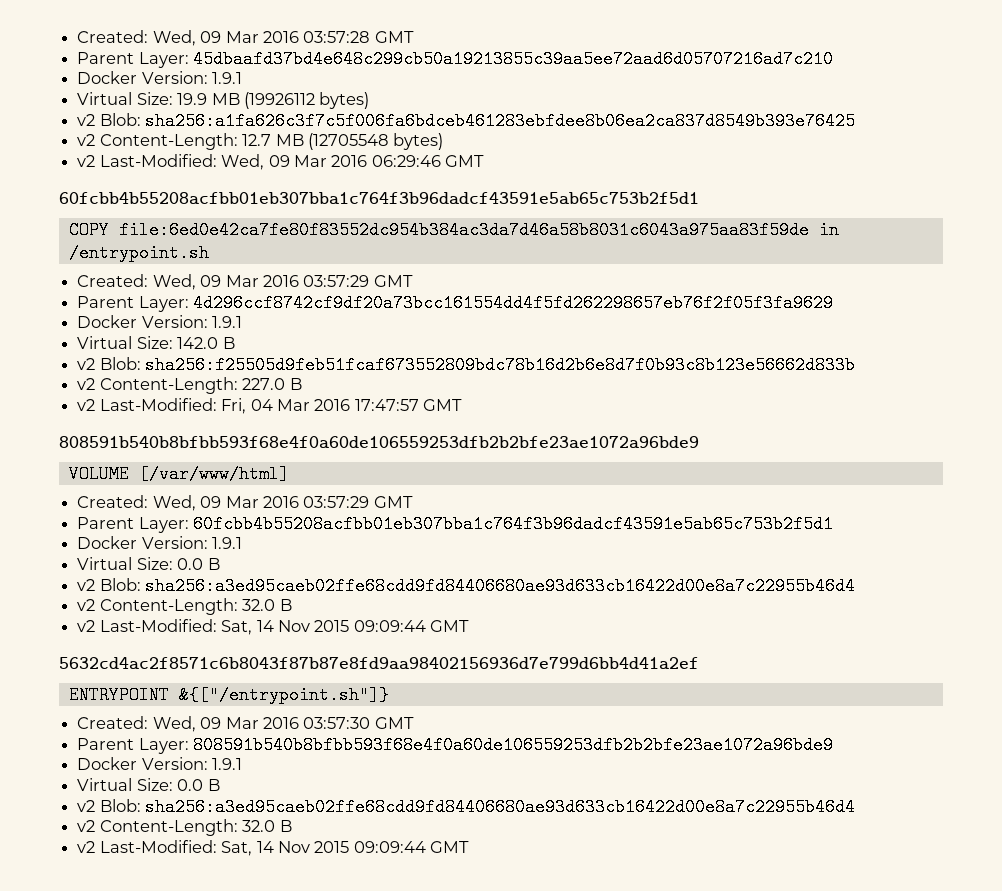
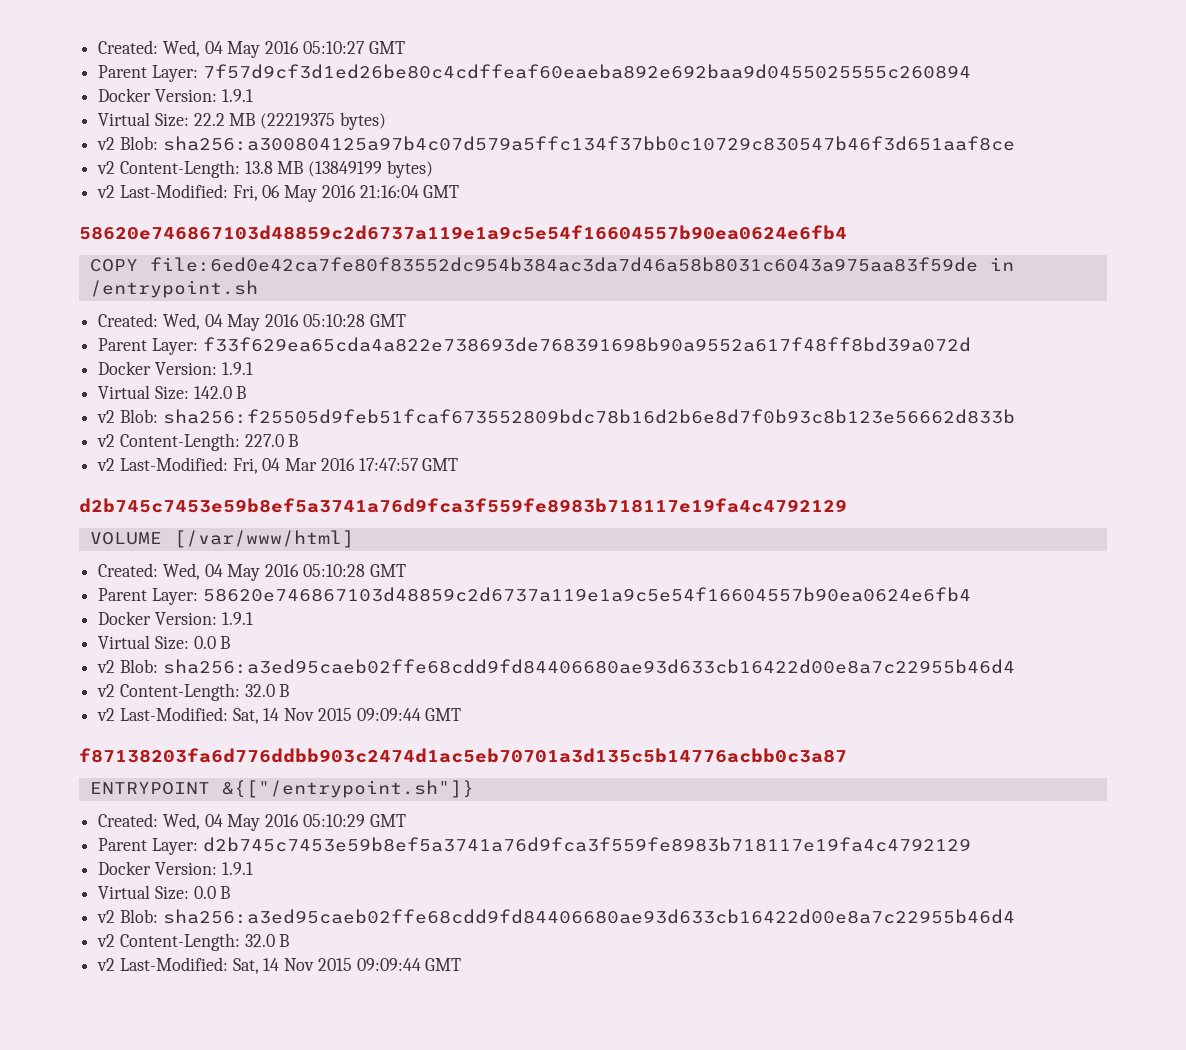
[77,30,414,46] [77,50,834,68] [77,71,243,84] [77,92,315,109] Created: Wed, 09 Mar 2016 03:57:28 GMT // Parent Layer: 45dbaafd37bd4e648c299cb50a19213855c39aa5ee72aad6d05707216ad7c210 // Docker Version: 1.9.1 // Virtual Size: 19.9 MB (19926112 -> [98,40,405,58] [98,64,971,82] [98,88,253,102] [98,112,336,129] Created: Wed, 04 May 2016 05:10:27 GMT // Parent Layer: 7f57d9cf3d1ed26be80c4cdffeaf60eaeba892e692baa9d0455025555c260894 // Docker Version: 1.9.1 // Virtual Size: 22.2 MB (22219375
[145,112,856,130] [77,133,389,150] sha256:a1fa626c3f7c5f006fa6bdceb461283ebfdee8b06ea2ca837d8549b393e76425 // v2 Content-Length: 12.7 MB (12705548 -> [162,136,1015,151] [97,160,383,178] sha256:a300804125a97b4c07d579a5ffc134f37bb0c10729c830547b46f3d651aaf8ce // v2 Content-Length: 13.8 MB (13849199
[221,154,485,170] [59,192,699,205] Wed, 09 Mar 2016 06:29:46 GMT // 60fcbb4b55208acfbb01eb307bba1c764f3b96dadcf43591e5ab65c753b2f5d1 -> [232,185,460,202] [79,225,847,240] Fri, 06 May 2016 21:16:04 GMT // 58620e746867103d48859c2d6737a119e1a9c5e54f16604557b90ea0624e6fb4
[200,275,413,287] [77,294,834,312] 09 Mar 2016 03:57:29 GMT // Parent Layer: 4d296ccf8742cf9df20a73bcc161554dd4f5fd262298657eb76f2f05f3fa9629 -> [204,314,406,331] [98,337,971,355] 04 May 2016 05:10:28 GMT // Parent Layer: f33f629ea65cda4a822e738693de768391698b90a9552a617f48ff8bd39a072d
[59,436,699,449] 808591b540b8bfbb593f68e4f0a60de106559253dfb2b2bfe23ae1072a96bde9 -> [79,498,847,513] d2b745c7453e59b8ef5a3741a76d9fca3f559fe8983b718117e19fa4c4792129
[200,496,413,508] [77,515,834,533] 09 Mar 2016 03:57:29 GMT // Parent Layer: 60fcbb4b55208acfbb01eb307bba1c764f3b96dadcf43591e5ab65c753b2f5d1 -> [204,564,406,581] [98,587,971,605] 04 May 2016 05:10:28 GMT // Parent Layer: 58620e746867103d48859c2d6737a119e1a9c5e54f16604557b90ea0624e6fb4
[59,657,699,670] 5632cd4ac2f8571c6b8043f87b87e8fd9aa98402156936d7e799d6bb4d41a2ef -> [79,748,847,763] f87138203fa6d776ddbb903c2474d1ac5eb70701a3d135c5b14776acbb0c3a87
[200,717,414,729] [77,736,834,754] 09 Mar 2016 03:57:30 GMT // Parent Layer: 808591b540b8bfbb593f68e4f0a60de106559253dfb2b2bfe23ae1072a96bde9 -> [204,814,406,831] [98,837,971,855] 04 May 2016 05:10:29 GMT // Parent Layer: d2b745c7453e59b8ef5a3741a76d9fca3f559fe8983b718117e19fa4c4792129

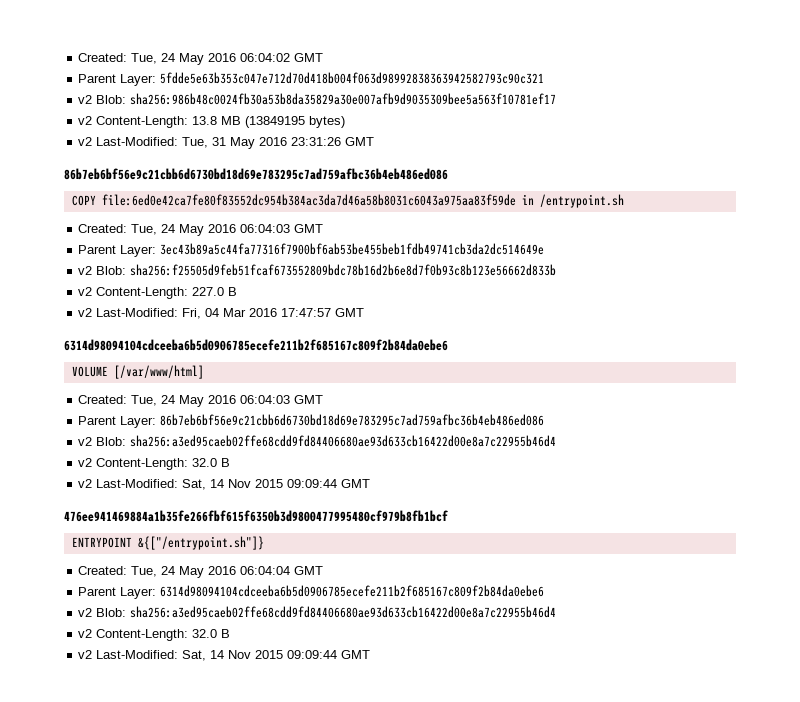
[98,40,405,58] [98,64,971,82] [98,88,253,102] [98,112,386,130] [97,136,1015,151] Created: Wed, 04 May 2016 05:10:27 GMT // Parent Layer: 7f57d9cf3d1ed26be80c4cdffeaf60eaeba892e692baa9d0455025555c260894 // Docker Version: 1.9.1 // Virtual Size: 22.2 MB (22219375 bytes) // v2 Blob: sha256:a300804125a97b4c07d579a5ffc134f37bb0c10729c830547b46f3d651aaf8ce -> [78,53,324,65] [78,72,545,86] [78,93,557,105] Created: Tue, 24 May 2016 06:04:02 GMT // Parent Layer: 5fdde5e63b353c047e712d70d418b004f063d98992838363942582793c90c321 // v2 Blob: sha256:986b48c0024fb30a53b8da35829a30e007afb9d9035309bee5a563f10781ef17
[308,161,383,177] (13849199 -> [245,116,306,128] (13849195
[232,185,460,202] [79,225,847,240] Fri, 06 May 2016 21:16:04 GMT // 58620e746867103d48859c2d6737a119e1a9c5e54f16604557b90ea0624e6fb4 -> [182,137,375,149] [64,168,448,180] Tue, 31 May 2016 23:31:26 GMT // 86b7eb6bf56e9c21cbb6d6730bd18d69e783295c7ad759afbc36b4eb486ed086
[162,313,406,331] [98,337,971,355] [98,361,253,375] [98,385,247,400] Wed, 04 May 2016 05:10:28 GMT // Parent Layer: f33f629ea65cda4a822e738693de768391698b90a9552a617f48ff8bd39a072d // Docker Version: 1.9.1 // Virtual Size: 142.0 B -> [131,224,324,236] [78,243,545,257] Tue, 24 May 2016 06:04:03 GMT // Parent Layer: 3ec43b89a5c44fa77316f7900bf6ab53be455beb1fdb49741cb3da2dc514649e
[79,498,847,513] d2b745c7453e59b8ef5a3741a76d9fca3f559fe8983b718117e19fa4c4792129 -> [64,339,448,351] 6314d98094104cdceeba6b5d0906785ecefe211b2f685167c809f2b84da0ebe6
[162,563,406,581] [98,587,971,605] [98,611,253,625] [98,635,231,650] Wed, 04 May 2016 05:10:28 GMT // Parent Layer: 58620e746867103d48859c2d6737a119e1a9c5e54f16604557b90ea0624e6fb4 // Docker Version: 1.9.1 // Virtual Size: 0.0 B -> [131,395,324,407] [78,414,545,428] Tue, 24 May 2016 06:04:03 GMT // Parent Layer: 86b7eb6bf56e9c21cbb6d6730bd18d69e783295c7ad759afbc36b4eb486ed086
[79,748,847,763] f87138203fa6d776ddbb903c2474d1ac5eb70701a3d135c5b14776acbb0c3a87 -> [64,510,448,522] 476ee941469884a1b35fe266fbf615f6350b3d9800477995480cf979b8fb1bcf
[162,813,406,831] [98,837,971,855] [98,861,253,875] [98,885,231,900] Wed, 04 May 2016 05:10:29 GMT // Parent Layer: d2b745c7453e59b8ef5a3741a76d9fca3f559fe8983b718117e19fa4c4792129 // Docker Version: 1.9.1 // Virtual Size: 0.0 B -> [131,566,324,578] [78,585,545,599] Tue, 24 May 2016 06:04:04 GMT // Parent Layer: 6314d98094104cdceeba6b5d0906785ecefe211b2f685167c809f2b84da0ebe6

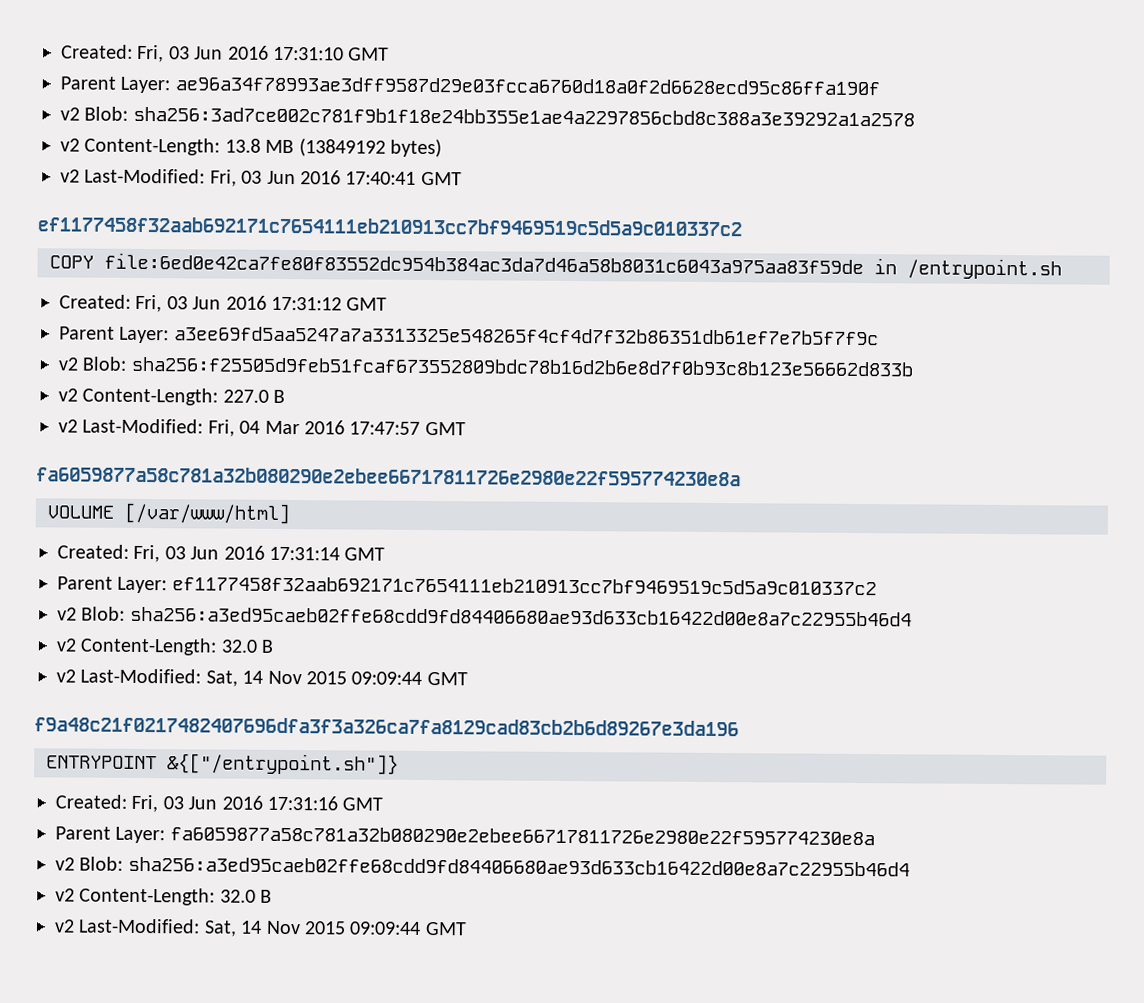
[78,53,324,65] [78,72,545,86] [78,93,557,105] Created: Tue, 24 May 2016 06:04:02 GMT // Parent Layer: 5fdde5e63b353c047e712d70d418b004f063d98992838363942582793c90c321 // v2 Blob: sha256:986b48c0024fb30a53b8da35829a30e007afb9d9035309bee5a563f10781ef17 -> [61,44,390,63] [60,76,880,96] [60,106,915,127] Created: Fri, 03 Jun 2016 17:31:10 GMT // Parent Layer: ae96a34f78993ae3dff9587d29e03fcca6760d18a0f2d6628ecd95c86ffa190f // v2 Blob: sha256:3ad7ce002c781f9b1f18e24bb355e1ae4a2297856cbd8c388a3e39292a1a2578
[245,116,306,128] (13849195 -> [298,138,386,157] (13849192
[182,137,375,149] [64,168,448,180] Tue, 31 May 2016 23:31:26 GMT // 86b7eb6bf56e9c21cbb6d6730bd18d69e783295c7ad759afbc36b4eb486ed086 -> [209,169,462,187] [37,216,742,237] Fri, 03 Jun 2016 17:40:41 GMT // ef1177458f32aab692171c7654111eb210913cc7bf9469519c5d5a9c010337c2
[131,224,324,236] [78,243,545,257] Tue, 24 May 2016 06:04:03 GMT // Parent Layer: 3ec43b89a5c44fa77316f7900bf6ab53be455beb1fdb49741cb3da2dc514649e -> [135,294,388,313] [59,326,879,346] Fri, 03 Jun 2016 17:31:12 GMT // Parent Layer: a3ee69fd5aa5247a7a3313325e548265f4cf4d7f32b86351db61ef7e7b5f7f9c
[64,339,448,351] 6314d98094104cdceeba6b5d0906785ecefe211b2f685167c809f2b84da0ebe6 -> [36,466,741,487] fa6059877a58c781a32b080290e2ebee66717811726e2980e22f595774230e8a
[131,395,324,407] [78,414,545,428] Tue, 24 May 2016 06:04:03 GMT // Parent Layer: 86b7eb6bf56e9c21cbb6d6730bd18d69e783295c7ad759afbc36b4eb486ed086 -> [133,544,386,563] [57,576,877,596] Fri, 03 Jun 2016 17:31:14 GMT // Parent Layer: ef1177458f32aab692171c7654111eb210913cc7bf9469519c5d5a9c010337c2
[64,510,448,522] 476ee941469884a1b35fe266fbf615f6350b3d9800477995480cf979b8fb1bcf -> [34,716,739,737] f9a48c21f0217482407696dfa3f3a326ca7fa8129cad83cb2b6d89267e3da196
[131,566,324,578] [78,585,545,599] Tue, 24 May 2016 06:04:04 GMT // Parent Layer: 6314d98094104cdceeba6b5d0906785ecefe211b2f685167c809f2b84da0ebe6 -> [131,794,384,813] [55,826,875,846] Fri, 03 Jun 2016 17:31:16 GMT // Parent Layer: fa6059877a58c781a32b080290e2ebee66717811726e2980e22f595774230e8a

